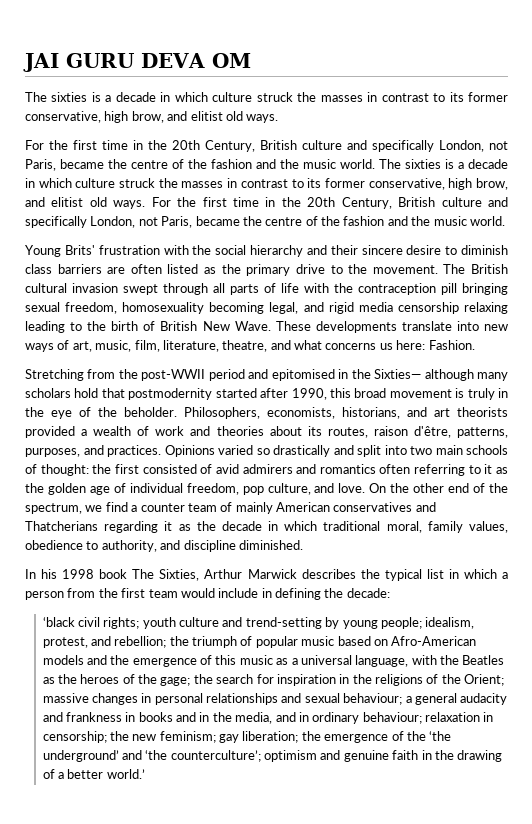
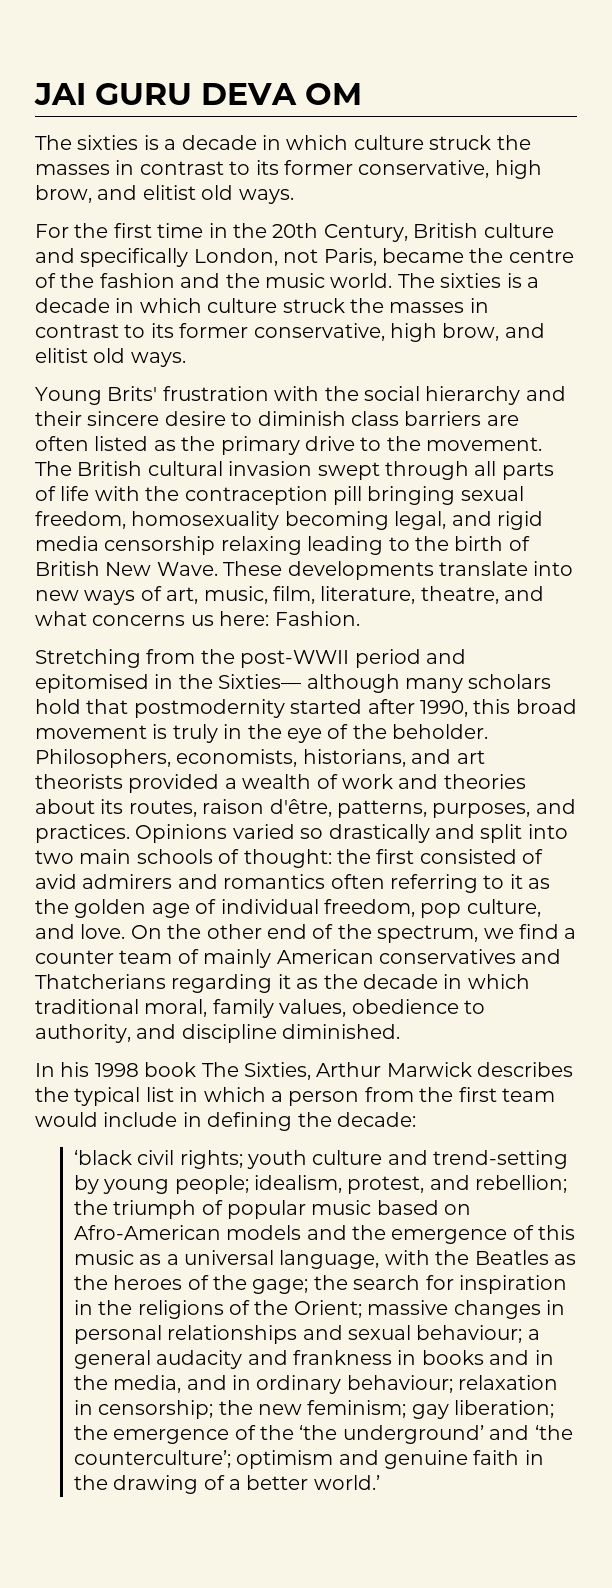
[151,197,509,209] [25,216,505,228] For the first time in the 20th Century, British culture and specifically London, not Paris, became the centre of the fashion and the music world. -> (186, 359) none

